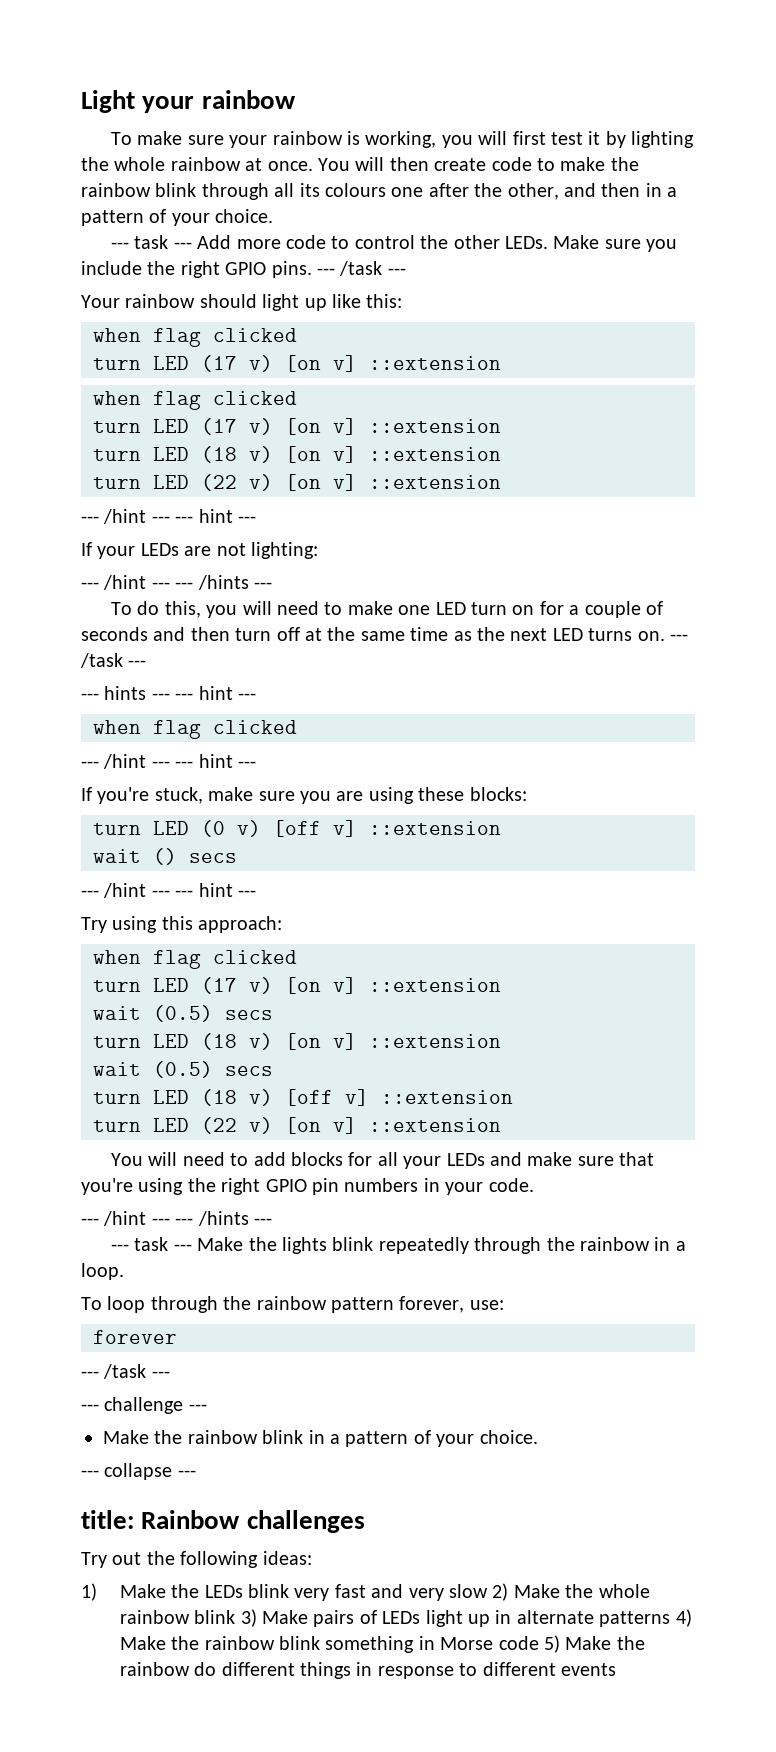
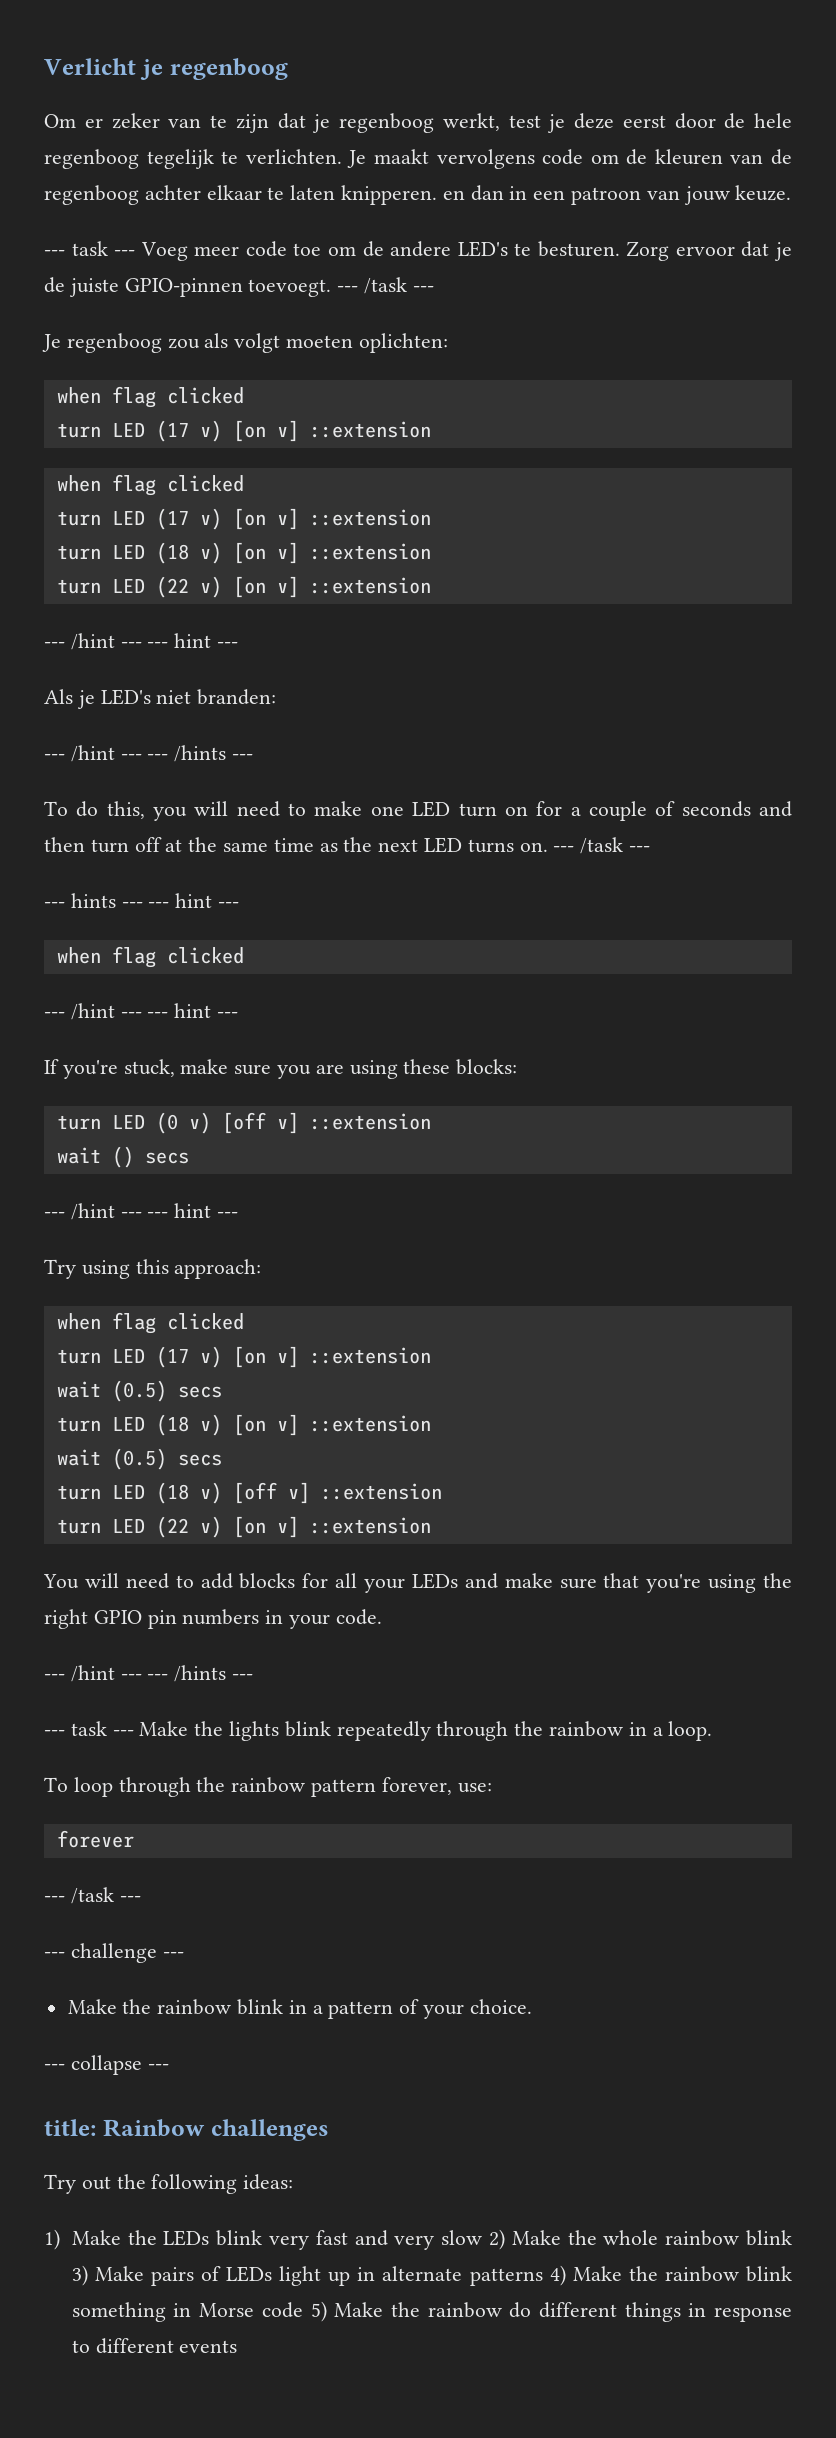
[81,90,296,113] [111,131,695,148] [81,157,639,171] [81,183,678,200] [81,209,274,226] [111,235,678,252] [81,261,406,278] [81,294,403,311] Light your rainbow // To make sure your rainbow is working, you will first test it by lighting the whole rainbow at once. You will then create code to make the rainbow blink through all its colours one after the other, and then in a pattern of your choice. // --- task --- Add more code to control the other LEDs. Make sure you include the right GPIO pins. --- /task --- // Your rainbow should light up like this: -> [44,58,288,80] [44,113,792,133] [44,149,793,169] [44,185,792,205] [44,241,792,261] [44,277,434,297] [42,333,448,353] Verlicht je regenboog // Om er zeker van te zijn dat je regenboog werkt, test je deze eerst door de hele regenboog tegelijk te verlichten. Je maakt vervolgens code om de kleuren van de regenboog achter elkaar te laten knipperen. en dan in een patroon van jouw keuze. // --- task --- Voeg meer code toe om de andere LED's te besturen. Zorg ervoor dat je de juiste GPIO-pinnen toevoegt. --- /task --- // Je regenboog zou als volgt moeten oplichten:
[81,542,318,559] If your LEDs are not lighting: -> [44,689,277,709] Als je LED's niet branden:

